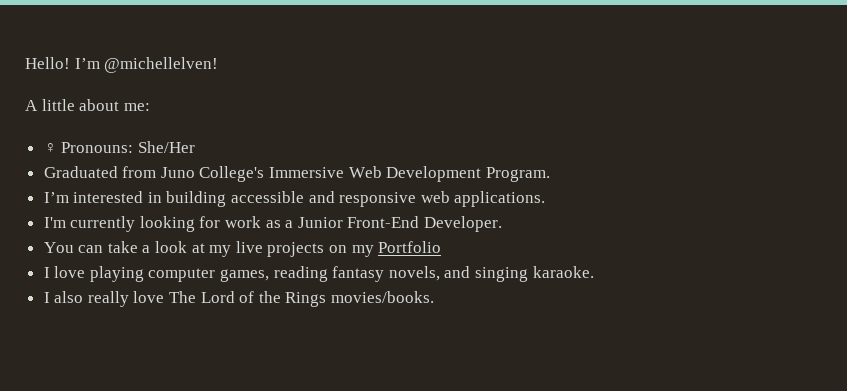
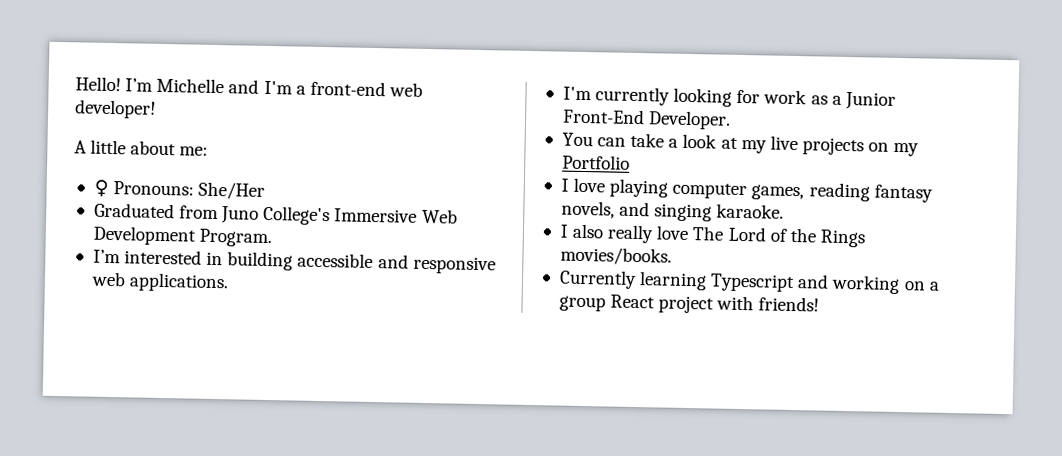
[104,57,219,73] @michellelven! -> [156,77,423,97] [75,99,156,119] Michelle and I'm a front-end web developer!
(435, 297) none -> [558,269,940,295] [558,294,820,314] // Currently learning Typescript and working on a group React project with friends!

